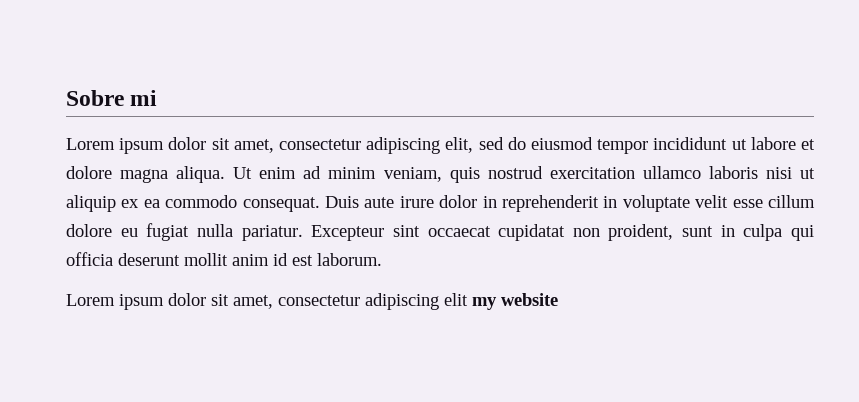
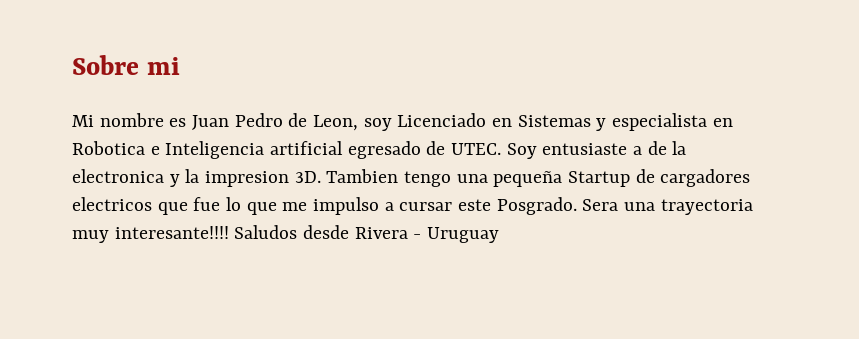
[66,137,816,154] [66,166,815,183] [66,195,815,212] [66,223,814,241] [66,252,382,266] [66,293,558,310] Lorem ipsum dolor sit amet, consectetur adipiscing elit, sed do eiusmod tempor incididunt ut labore et dolore magna aliqua. Ut enim ad minim veniam, quis nostrud exercitation ullamco laboris nisi ut aliquip ex ea commodo consequat. Duis aute irure dolor in reprehenderit in voluptate velit esse cillum dolore eu fugiat nulla pariatur. Excepteur sint occaecat cupidatat non proident, sunt in culpa qui officia deserunt mollit anim id est laborum. // Lorem ipsum dolor sit amet, consectetur adipiscing elit my website -> [72,113,733,131] [72,141,687,159] [72,169,751,187] [72,197,753,215] [72,225,500,243] Mi nombre es Juan Pedro de Leon, soy Licenciado en Sistemas y especialista en Robotica e Inteligencia artificial egresado de UTEC. Soy entusiaste a de la electronica y la impresion 3D. Tambien tengo una pequeña Startup de cargadores electricos que fue lo que me impulso a cursar este Posgrado. Sera una trayectoria muy interesante!!!! Saludos desde Rivera - Uruguay

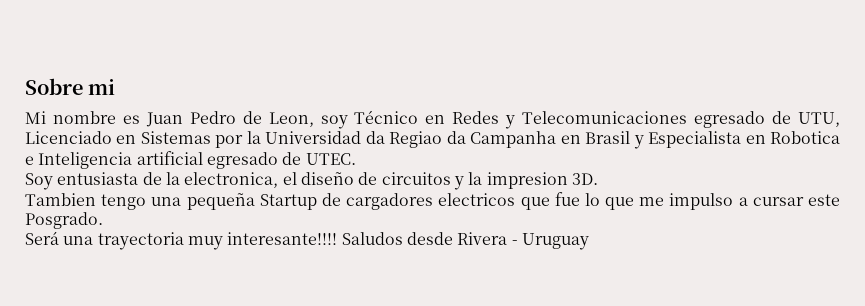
[397,113,708,131] Licenciado en Sistemas y especialista -> [354,110,841,129] [25,131,742,149] Técnico en Redes y Telecomunicaciones egresado de UTU, Licenciado en Sistemas por la Universidad da Regiao da Campanha en Brasil y Especialista
[506,141,687,159] [72,169,164,183] Soy entusiaste a de la electronica -> [25,171,451,190] // Soy entusiasta de la electronica, el diseño de circuitos
(321, 177) none -> (598, 179) //
[582,199,619,211] Sera -> [25,231,59,245] // Será

